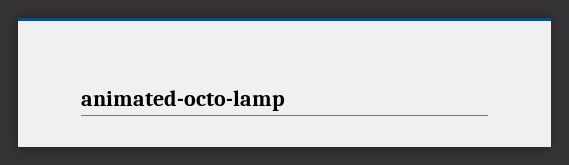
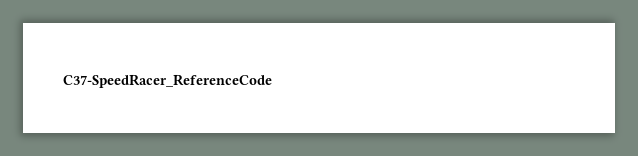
[81,90,285,111] animated-octo-lamp -> [63,74,272,88] C37-SpeedRacer_ReferenceCode

